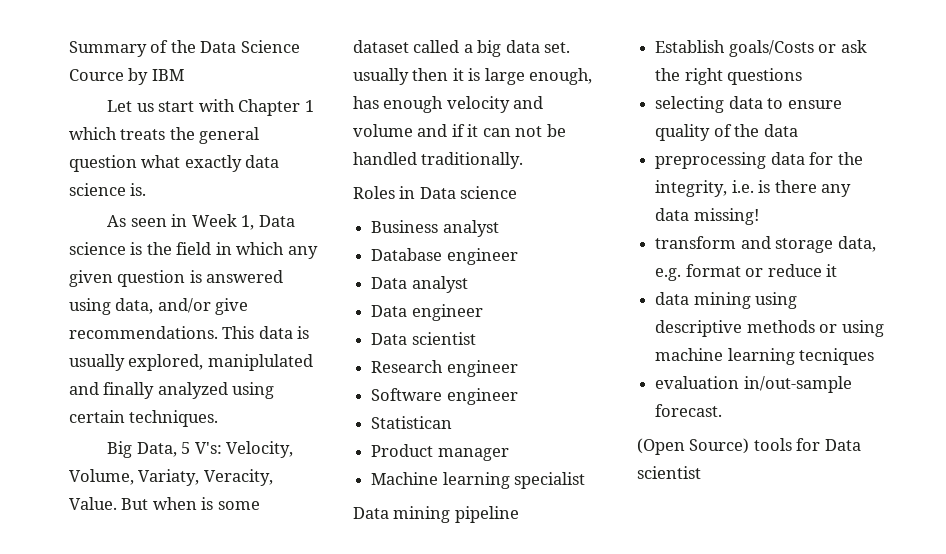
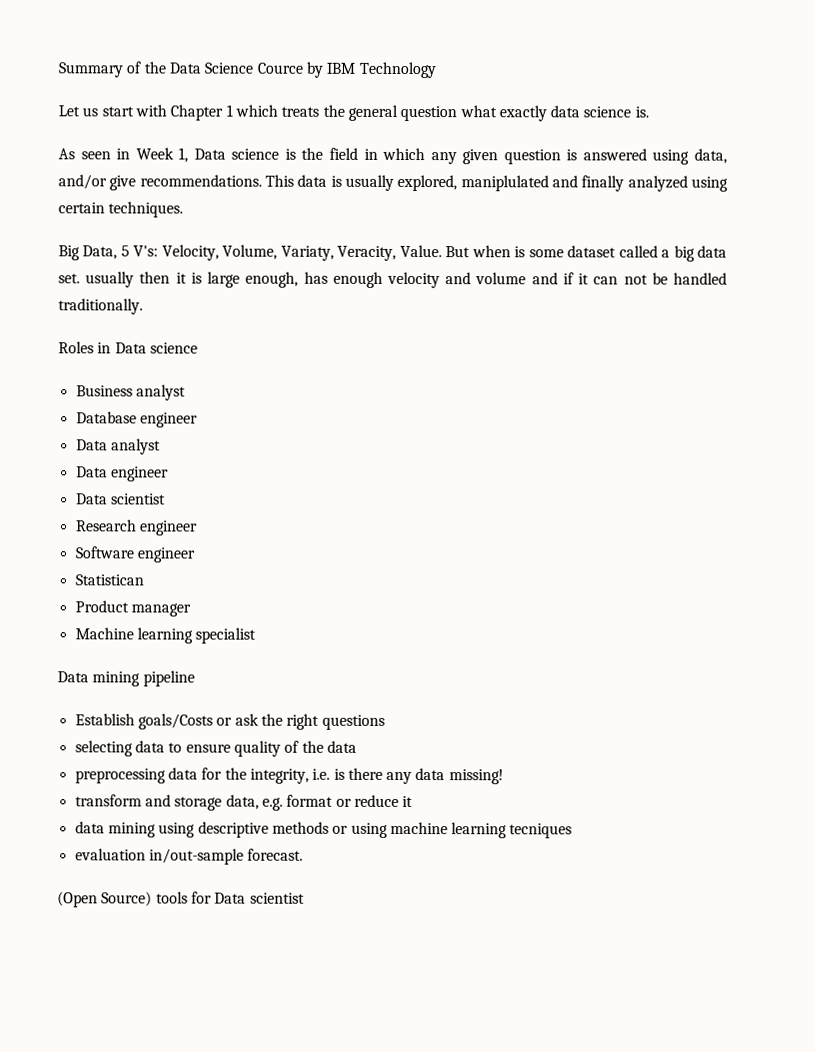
(184, 75) none -> [358,61,436,79] Technology

